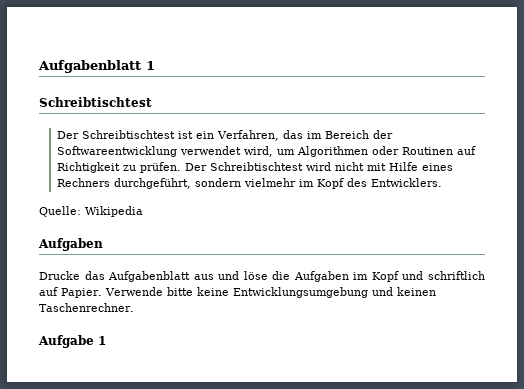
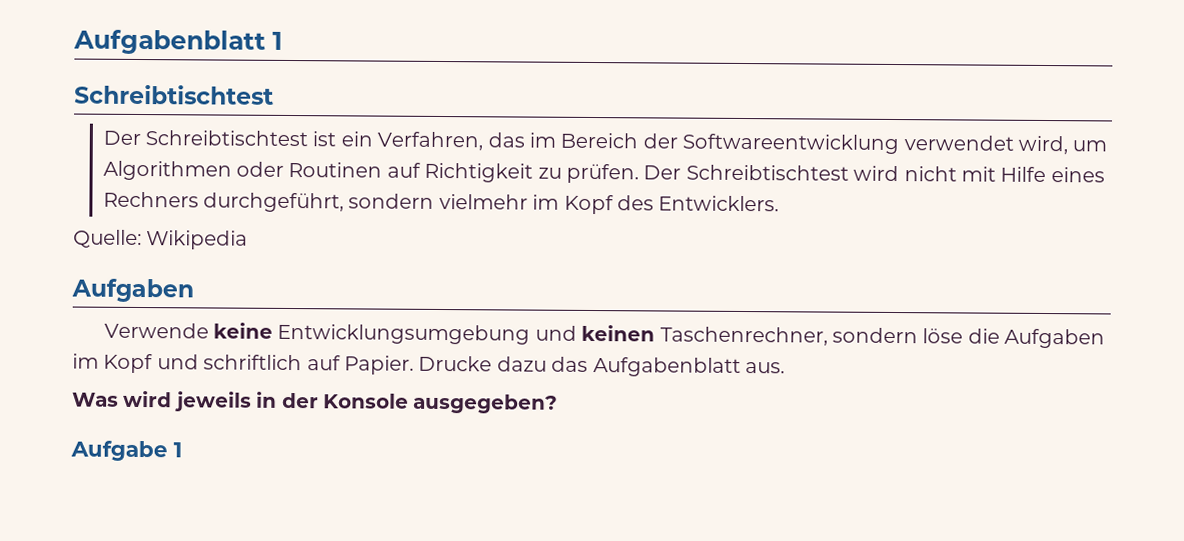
[39,271,240,282] Drucke das Aufgabenblatt aus und -> [103,322,918,346] Verwende keine Entwicklungsumgebung und keinen Taschenrechner, sondern
[104,287,436,298] [39,303,134,312] Verwende bitte keine Entwicklungsumgebung und keinen Taschenrechner. -> [418,355,785,377] [72,390,559,414] Drucke dazu das Aufgabenblatt aus. // Was wird jeweils in der Konsole ausgegeben?

